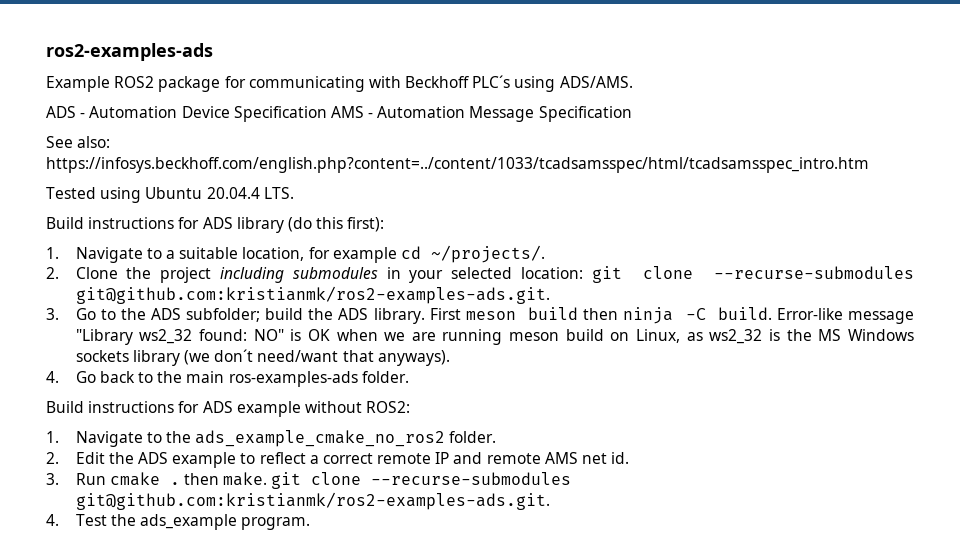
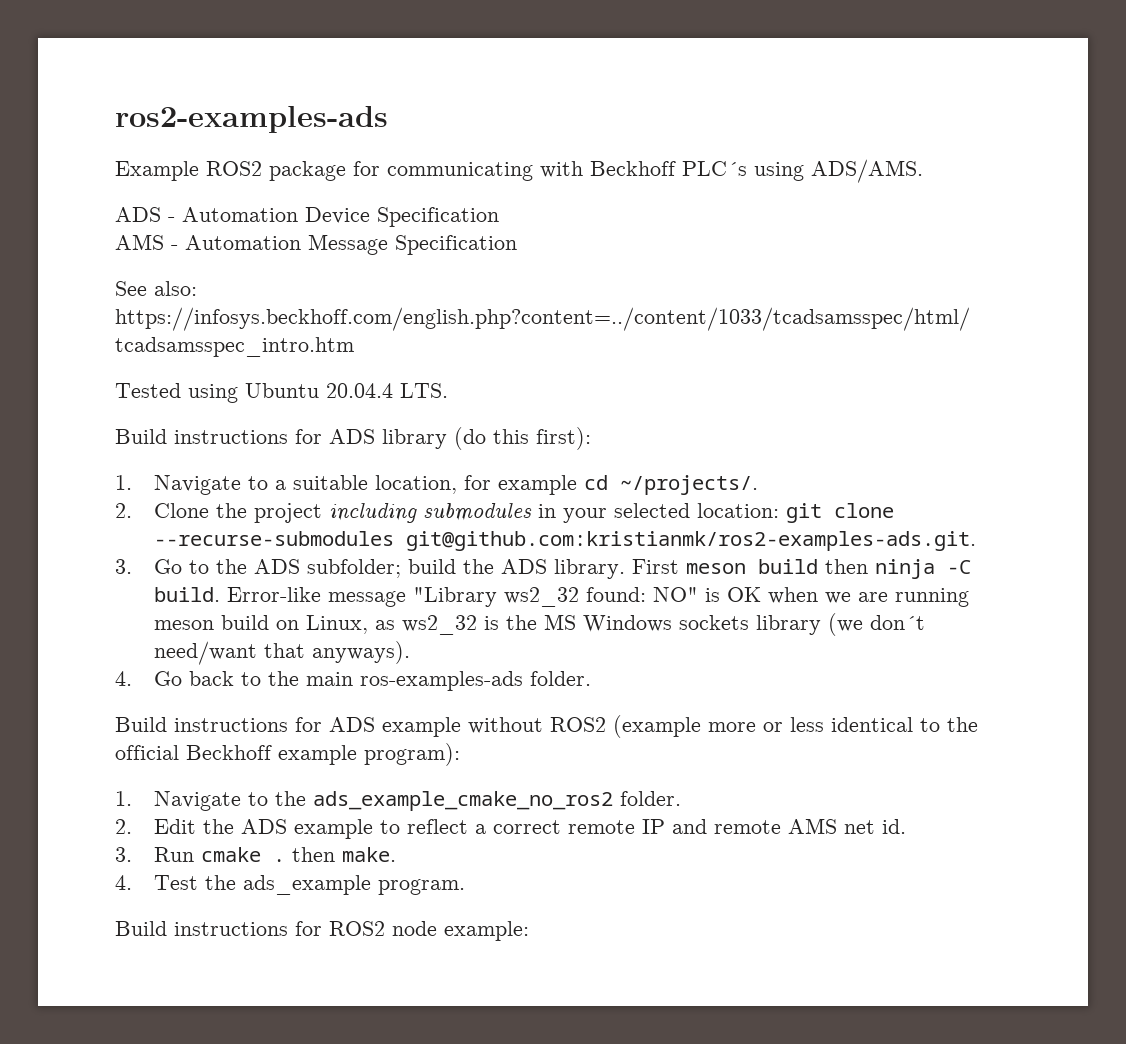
(327, 114) none -> (499, 217) //
[366,401,411,413] ROS2: -> [550,715,978,738] [115,743,460,766] ROS2 (example more or less identical to the official Beckhoff example program):
[271,472,572,489] [75,492,550,510] git clone --recurse-submodules git@github.com:kristianmk/ros2-examples-ads.git. -> (397, 854) none
(311, 523) none -> [115,921,529,941] // Build instructions for ROS2 node example:

